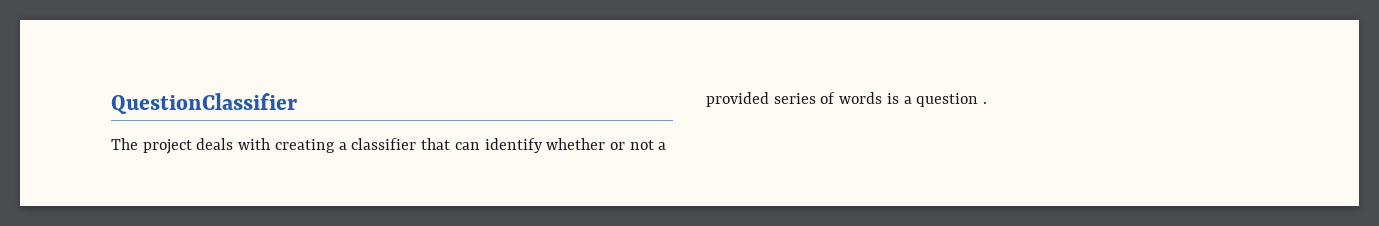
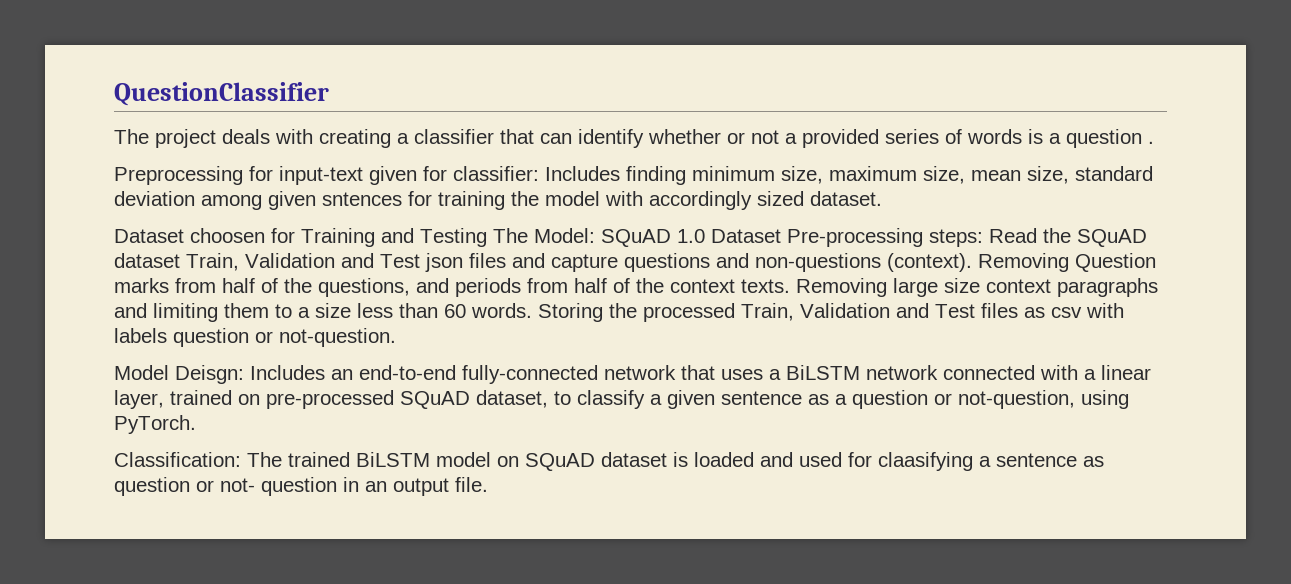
(988, 103) none -> [114,166,1153,185] [114,191,882,210] [114,228,1147,247] [114,253,1156,272] [114,278,1158,297] [114,303,1124,322] [114,328,396,347] [114,365,1151,384] [114,390,1129,409] [114,415,196,434] [114,452,1104,471] [114,477,488,496] // Preprocessing for input-text given for classifier: Includes finding minimum size, maximum size, mean size, standard deviation among given sntences for training the model with accordingly sized dataset. // Dataset choosen for Training and Testing The Model: SQuAD 1.0 Dataset Pre-processing steps: Read the SQuAD dataset Train, Validation and Test json files and capture questions and non-questions (context). Removing Question marks from half of the questions, and periods from half of the context texts. Removing large size context paragraphs and limiting them to a size less than 60 words. Storing the processed Train, Validation and Test files as csv with labels question or not-question. // Model Deisgn: Includes an end-to-end fully-connected network that uses a BiLSTM network connected with a linear layer, trained on pre-processed SQuAD dataset, to classify a given sentence as a question or not-question, using PyTorch. // Classification: The trained BiLSTM model on SQuAD dataset is loaded and used for claasifying a sentence as question or not- question in an output file.

